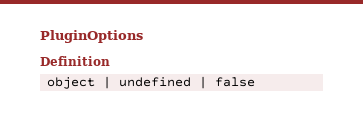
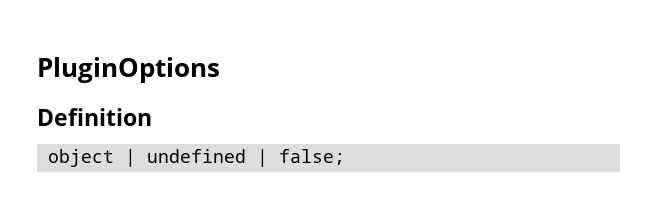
[214,77,255,87] false -> [279,149,346,165] false;

